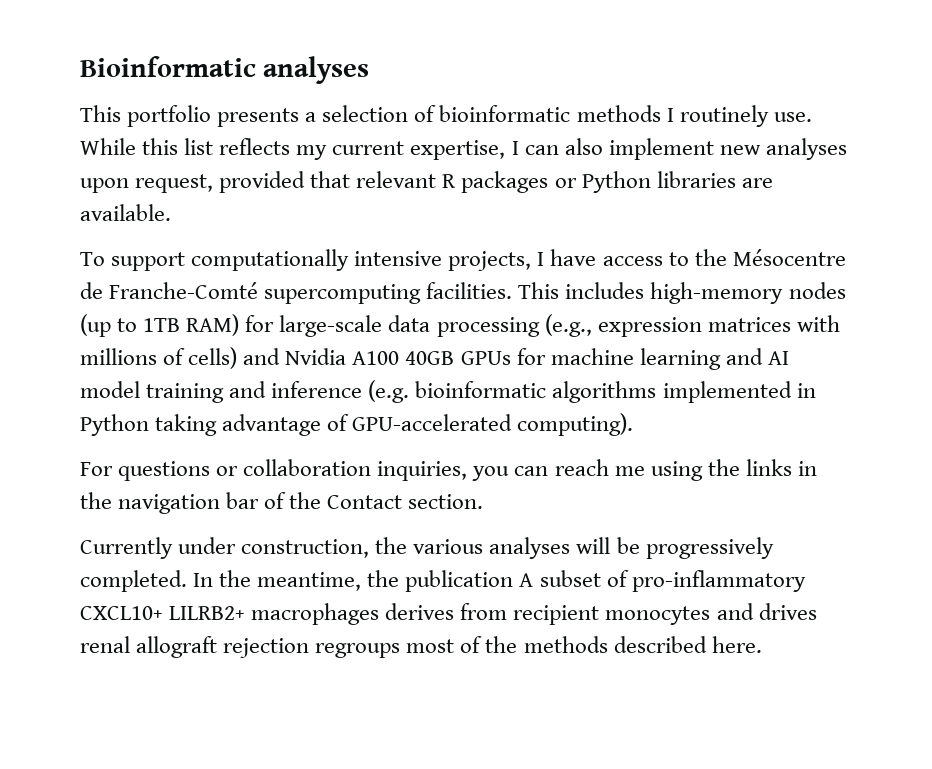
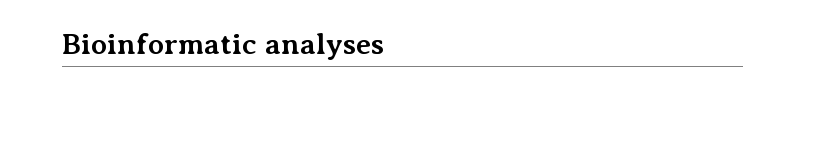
[80,105,812,127] [80,138,847,160] [80,171,773,193] [80,204,171,221] [80,249,846,271] [80,282,846,304] [80,314,840,337] [80,347,789,370] [80,380,816,403] [80,413,634,436] [80,459,817,481] [80,492,484,514] [80,537,774,559] [80,570,806,592] [80,603,817,625] [80,636,762,658] // This portfolio presents a selection of bioinformatic methods I routinely use. While this list reflects my current expertise, I can also implement new analyses upon request, provided that relevant R packages or Python libraries are available. // To support computationally intensive projects, I have access to the Mésocentre de Franche-Comté supercomputing facilities. This includes high-memory nodes (up to 1TB RAM) for large-scale data processing (e.g., expression matrices with millions of cells) and Nvidia A100 40GB GPUs for machine learning and AI model training and inference (e.g. bioinformatic algorithms implemented in Python taking advantage of GPU-accelerated computing). // For questions or collaboration inquiries, you can reach me using the links in the navigation bar of the Contact section. // Currently under construction, the various analyses will be progressively completed. In the meantime, the publication A subset of pro-inflammatory CXCL10+ LILRB2+ macrophages derives from recipient monocytes and drives renal allograft rejection regroups most of the methods described here. -> (384, 46) none

